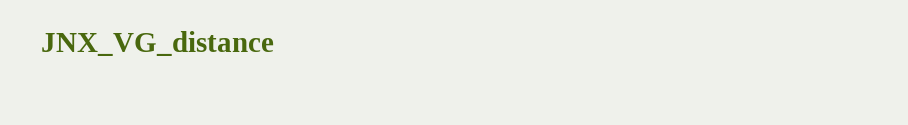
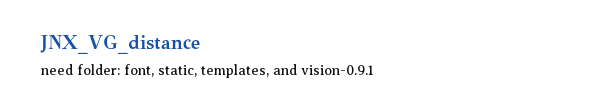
(274, 43) none -> [41,64,374,78] // need folder: font, static, templates, and vision-0.9.1

